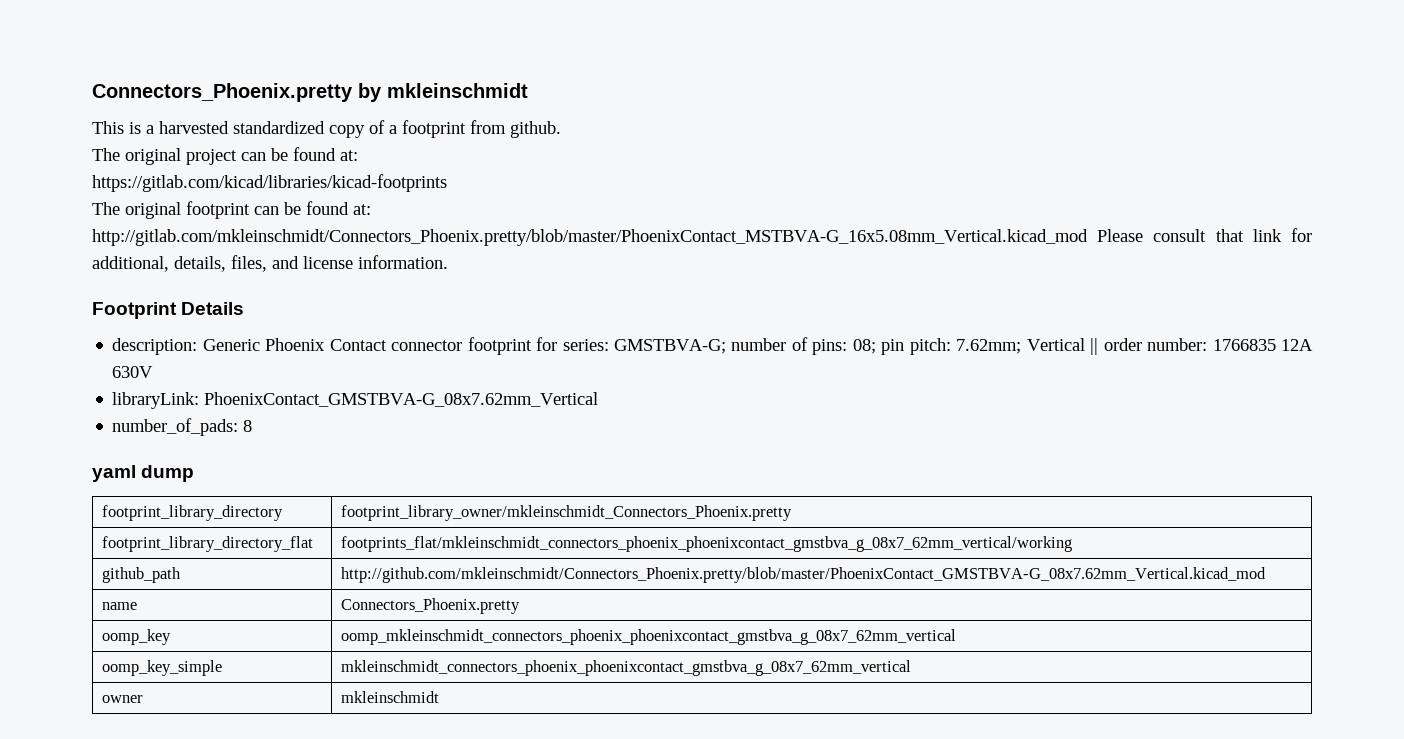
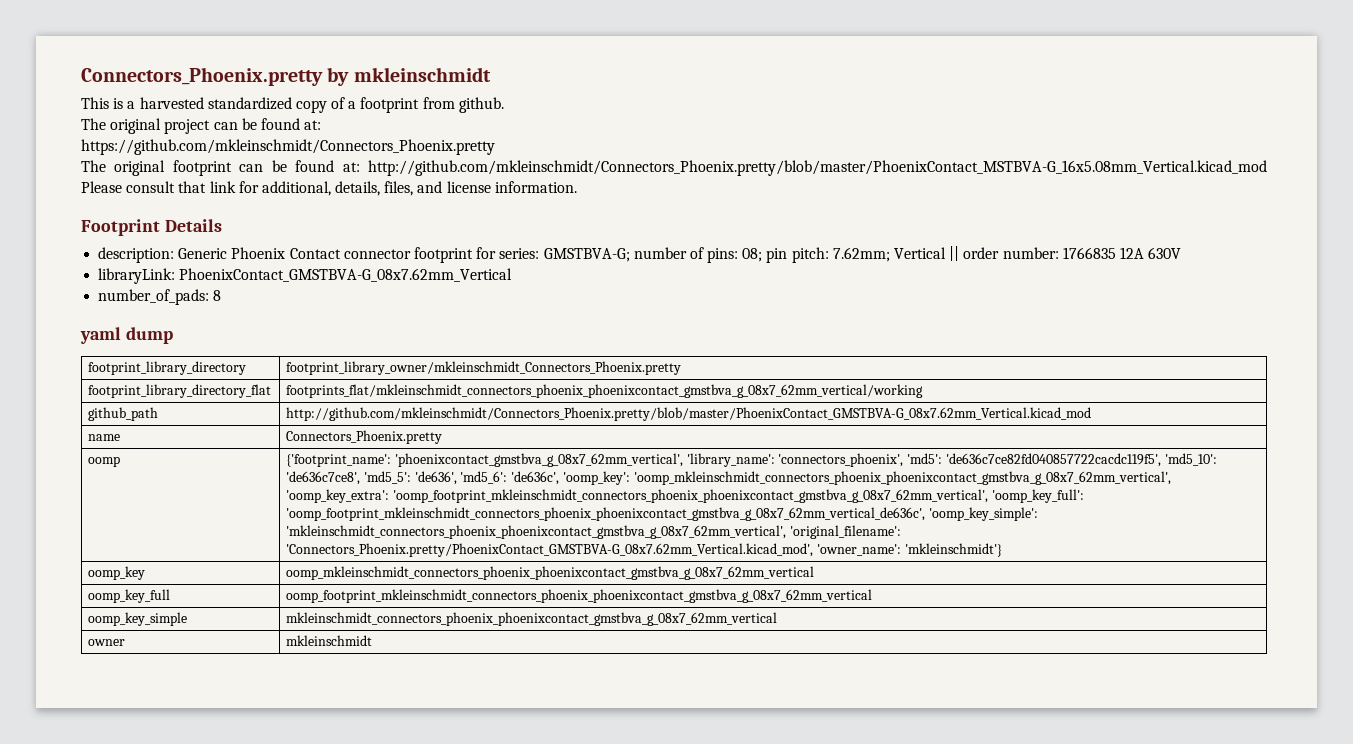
[92,174,447,192] https://gitlab.com/kicad/libraries/kicad-footprints -> [81,139,495,155] https://github.com/mkleinschmidt/Connectors_Phoenix.pretty
[92,229,1088,246] http://gitlab.com/mkleinschmidt/Connectors_Phoenix.pretty/blob/master/PhoenixContact_MSTBVA-G_16x5.08mm_Vertical.kicad_mod -> [367,160,1267,176] http://github.com/mkleinschmidt/Connectors_Phoenix.pretty/blob/master/PhoenixContact_MSTBVA-G_16x5.08mm_Vertical.kicad_mod
(520, 606) none -> [88,456,121,467] [286,453,1217,467] [286,471,1171,485] [286,489,1084,503] [286,507,1038,521] [286,525,901,539] [286,543,1002,557] // oomp | {'footprint_name': 'phoenixcontact_gmstbva_g_08x7_62mm_vertical', 'library_name': 'connectors_phoenix', 'md5': 'de636c7ce82fd040857722cacdc119f5', 'md5_10': 'de636c7ce8', 'md5_5': 'de636', 'md5_6': 'de636c', 'oomp_key': 'oomp_mkleinschmidt_connectors_phoenix_phoenixcontact_gmstbva_g_08x7_62mm_vertical', 'oomp_key_extra': 'oomp_footprint_mkleinschmidt_connectors_phoenix_phoenixcontact_gmstbva_g_08x7_62mm_vertical', 'oomp_key_full': 'oomp_footprint_mkleinschmidt_connectors_phoenix_phoenixcontact_gmstbva_g_08x7_62mm_vertical_de636c', 'oomp_key_simple': 'mkleinschmidt_connectors_phoenix_phoenixcontact_gmstbva_g_08x7_62mm_vertical', 'original_filename': 'Connectors_Phoenix.pretty/PhoenixContact_GMSTBVA-G_08x7.62mm_Vertical.kicad_mod', 'owner_name': 'mkleinschmidt'}
(956, 637) none -> [88,589,171,603] [286,589,873,603] // oomp_key_full | oomp_footprint_mkleinschmidt_connectors_phoenix_phoenixcontact_gmstbva_g_08x7_62mm_vertical

